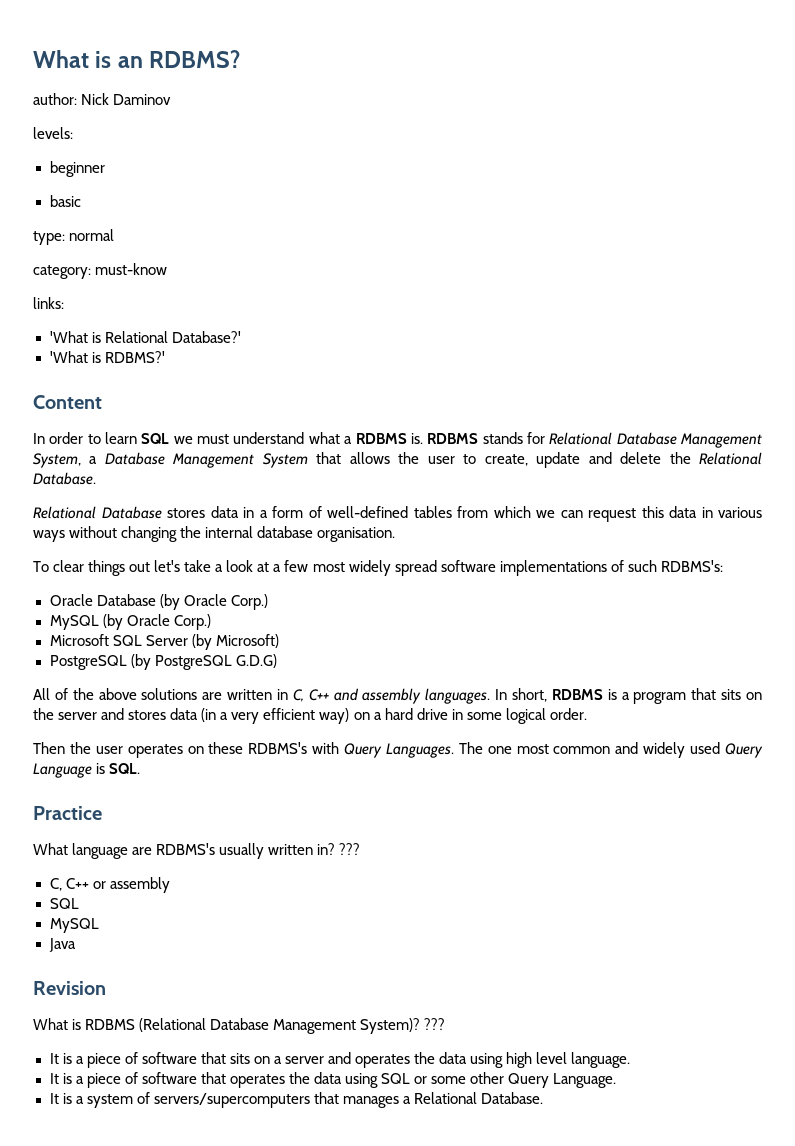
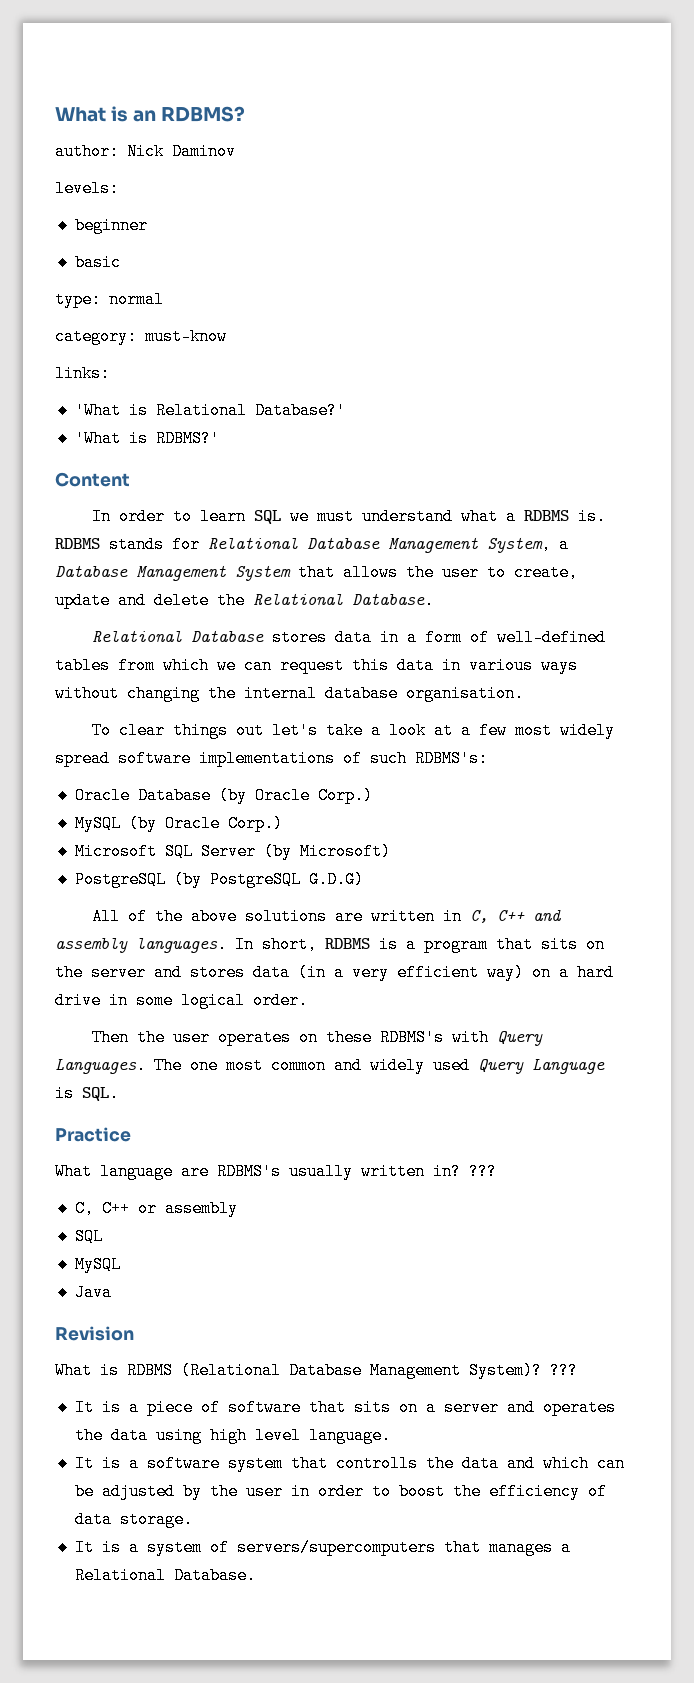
[86,1072,617,1088] piece of software that operates the data using SQL or some other Query Language. -> [146,1455,625,1472] [74,1483,607,1500] [74,1511,193,1528] software system that controlls the data and which can be adjusted by the user in order to boost the efficiency of data storage.

